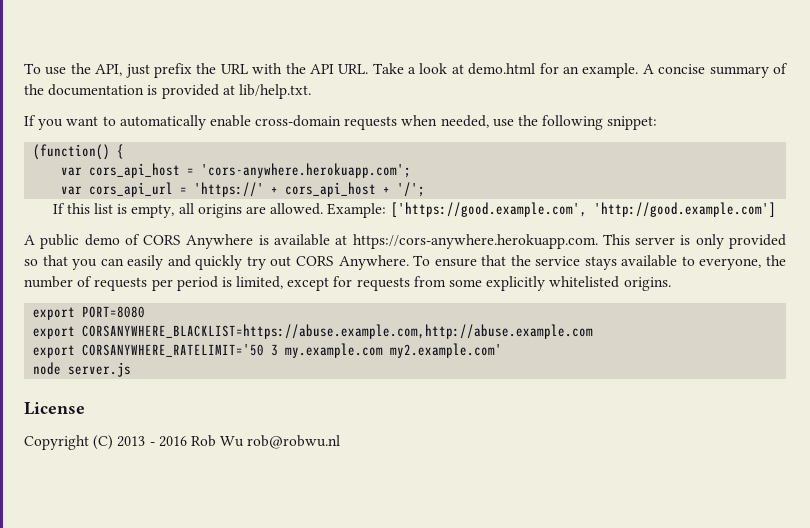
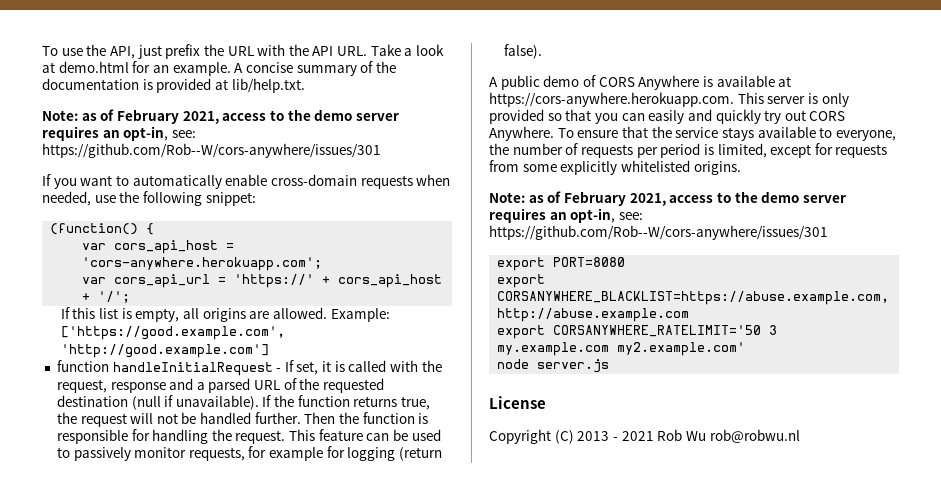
(311, 91) none -> [42,109,399,124] [42,126,196,141] [42,143,381,158] // Note: as of February 2021, access to the demo server requires an opt-in, see: https://github.com/Rob--W/cors-anywhere/issues/301
(776, 209) none -> [56,360,442,376] [56,378,385,393] [56,395,431,410] [56,412,429,427] [56,429,441,444] [56,446,443,461] [503,44,542,59] // function handleInitialRequest - If set, it is called with the request, response and a parsed URL of the requested destination (null if unavailable). If the function returns true, the request will not be handled further. Then the function is responsible for handling the request. This feature can be used to passively monitor requests, for example for logging (return false).
(671, 284) none -> [489,191,846,206] [489,208,643,223] [489,225,828,240] // Note: as of February 2021, access to the demo server requires an opt-in, see: https://github.com/Rob--W/cors-anywhere/issues/301
[158,436,187,447] 2016 -> [621,431,654,441] 2021

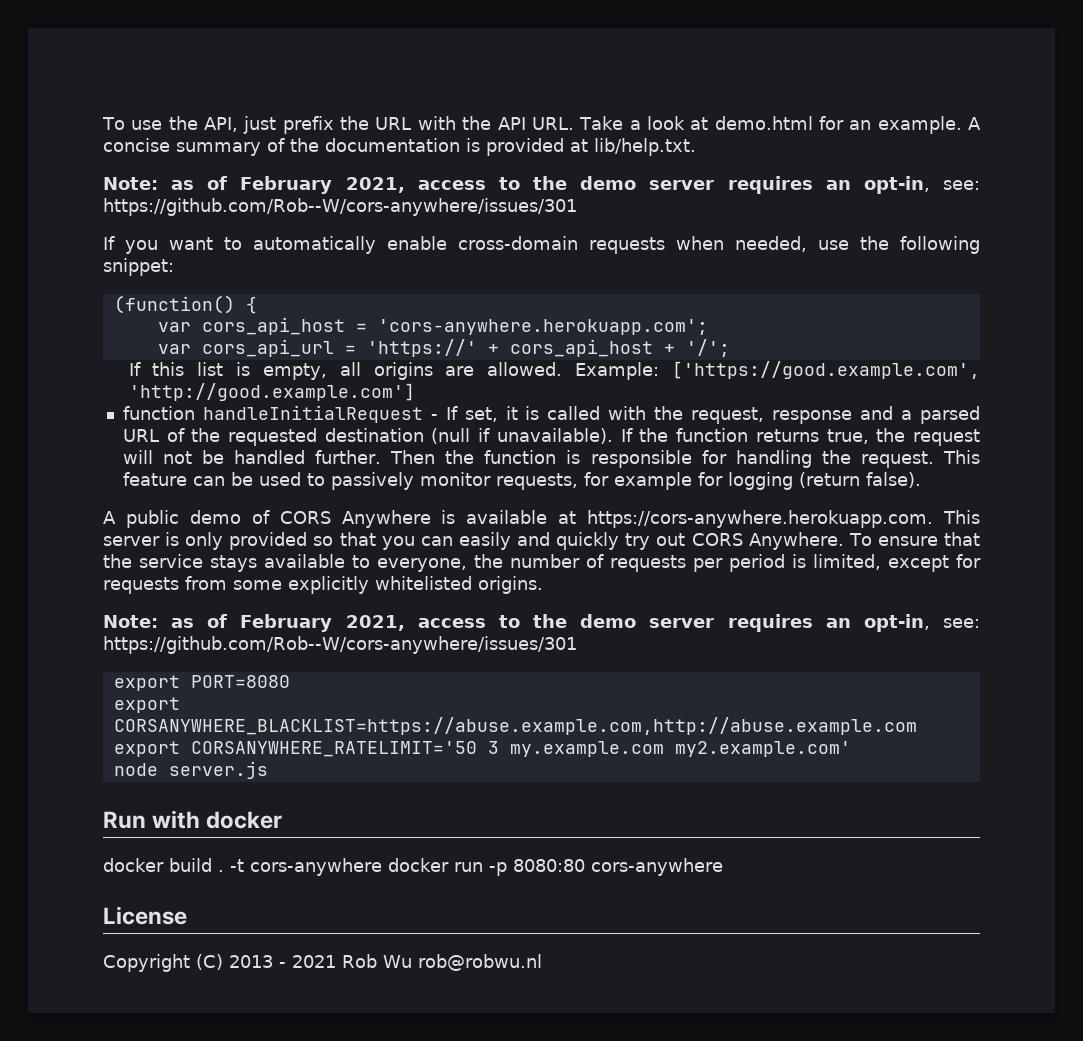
(610, 366) none -> [103,810,283,829] [103,858,723,876] // Run with docker // docker build . -t cors-anywhere docker run -p 8080:80 cors-anywhere

